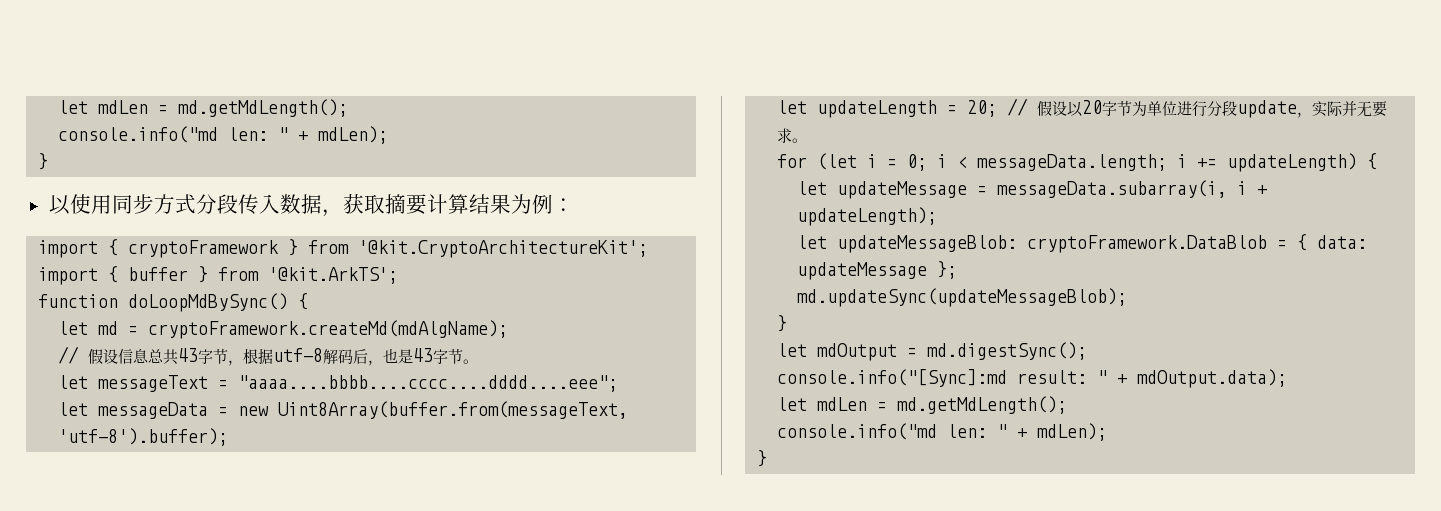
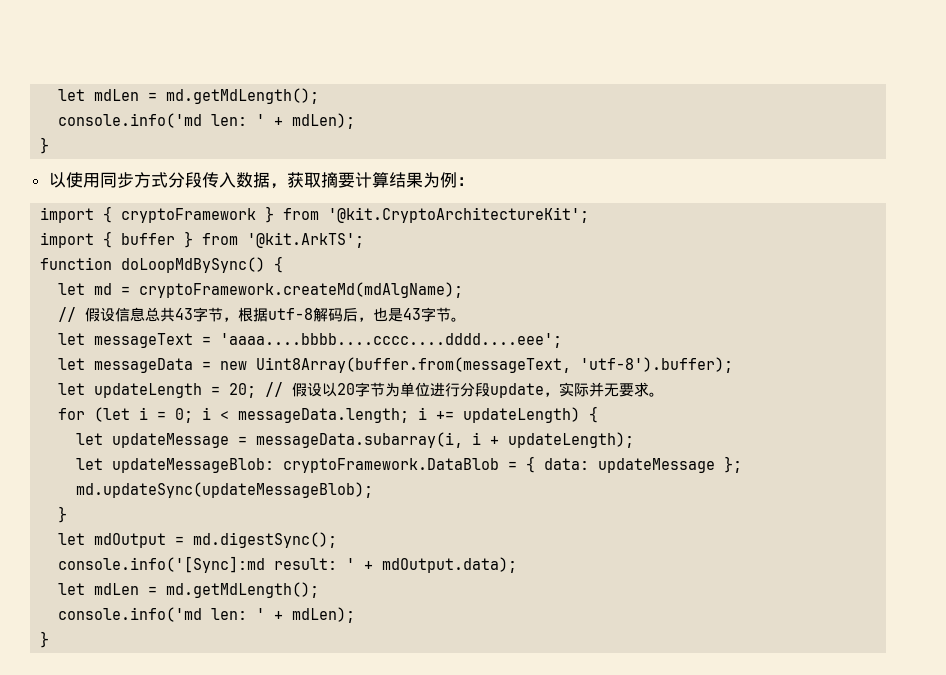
[58,99,349,117] [58,126,289,143] let mdLen = md.getMdLength(); // console.info("md len: " -> [58,88,320,104] [58,113,266,128] let mdLen = md.getMdLength(); // console.info('md len: '
[238,375,619,392] "aaaa....bbbb....cccc....dddd....eee"; -> [220,333,563,348] 'aaaa....bbbb....cccc....dddd....eee';
[777,369,1108,387] console.info("[Sync]:md result: " -> [58,556,356,573] console.info('[Sync]:md result: '
[777,423,1008,440] console.info("md len: " -> [58,607,266,622] console.info('md len: '

